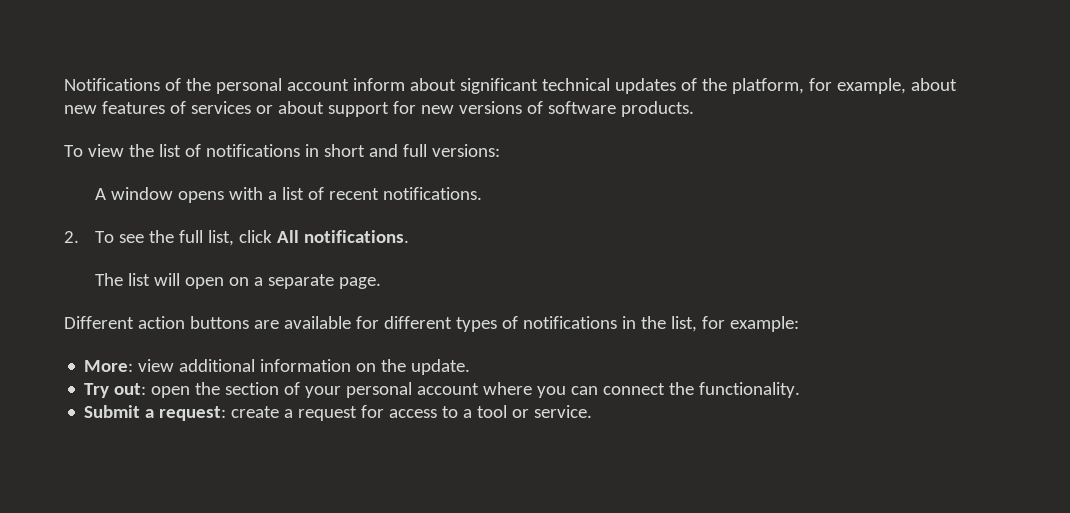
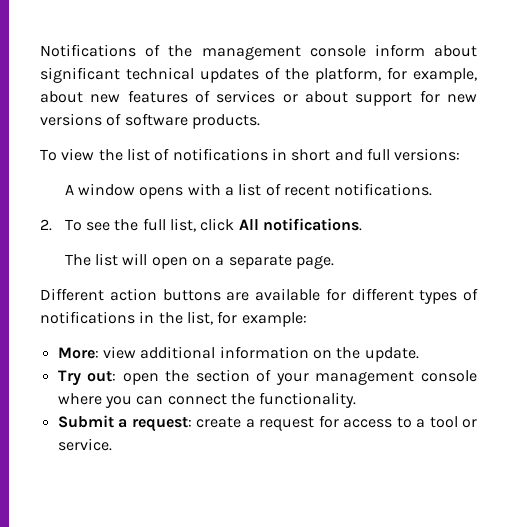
[215,78,349,94] personal account -> [201,45,366,60] management console
[346,382,480,398] personal account -> [315,370,478,385] management console

